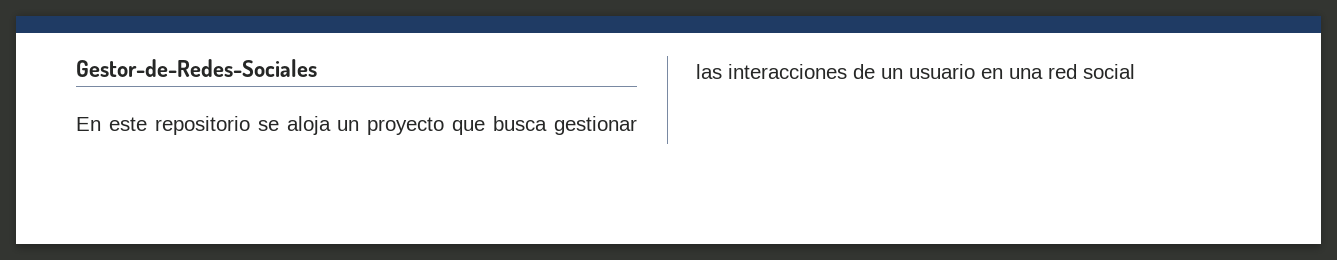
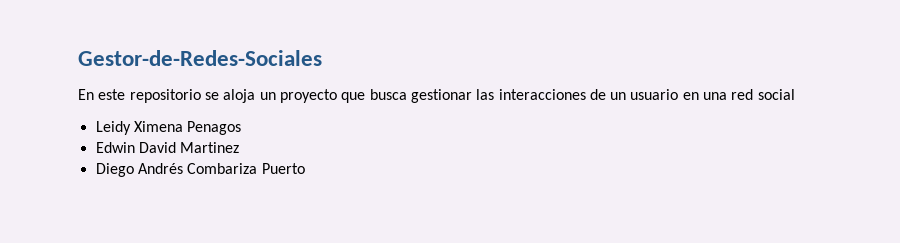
(1135, 71) none -> [95,121,242,135] [95,142,240,153] [95,163,305,177] // Leidy Ximena Penagos // Edwin David Martinez // Diego Andrés Combariza Puerto

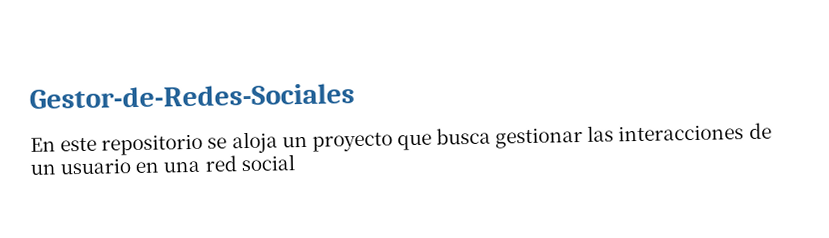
[95,121,242,135] [95,142,240,153] [95,163,305,177] // Leidy Ximena Penagos // Edwin David Martinez // Diego Andrés Combariza Puerto -> (295, 163) none

